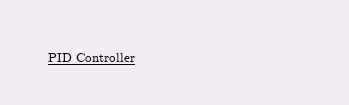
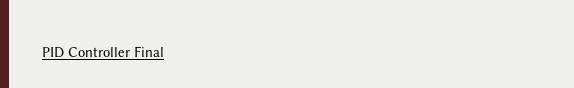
(135, 57) none -> [134,46,164,57] Final

